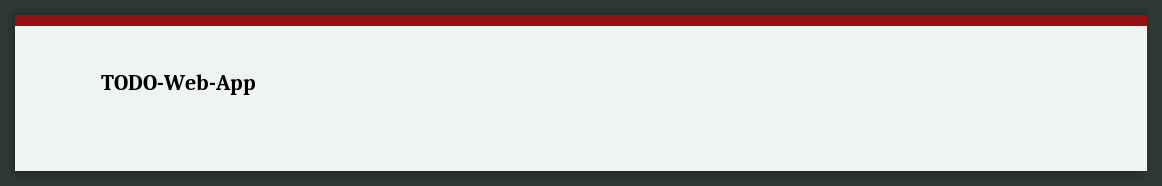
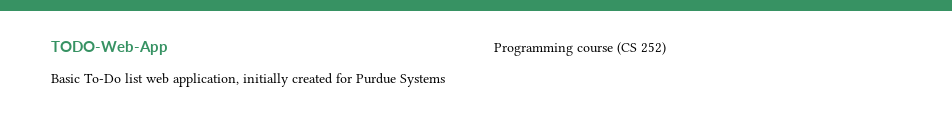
(256, 84) none -> [51,73,445,87] [494,42,666,56] // Basic To-Do list web application, initially created for Purdue Systems Programming course (CS 252)

